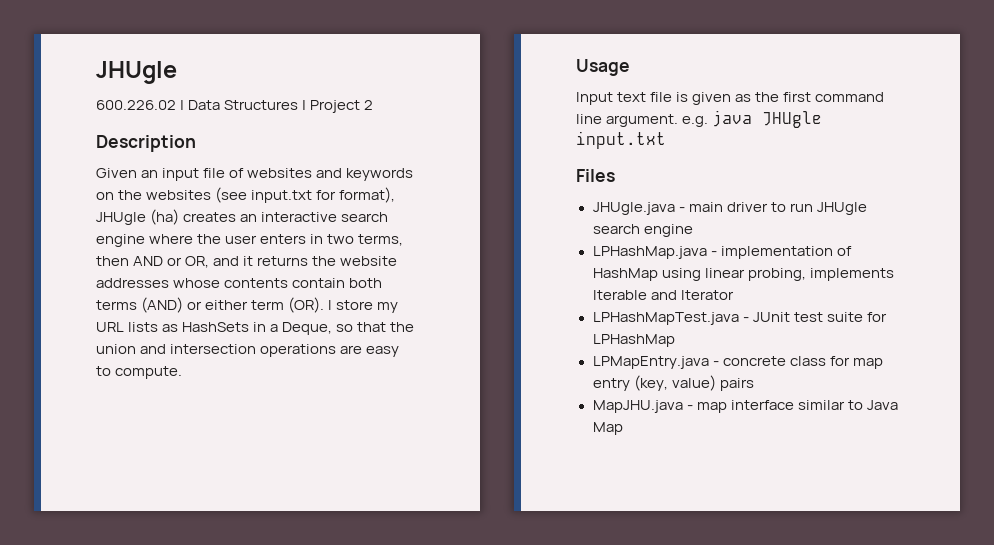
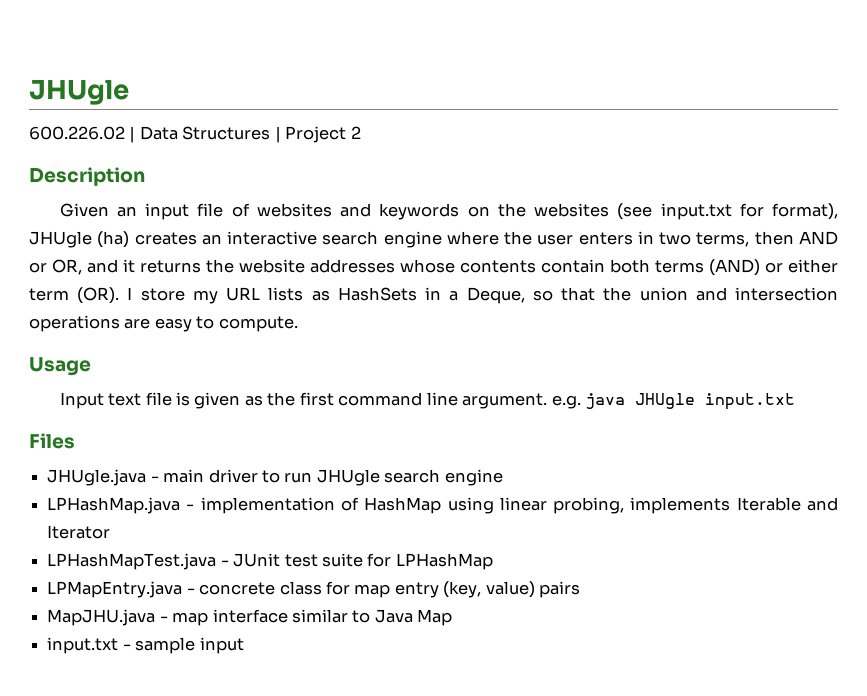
(623, 428) none -> [47,637,244,654] // input.txt - sample input

